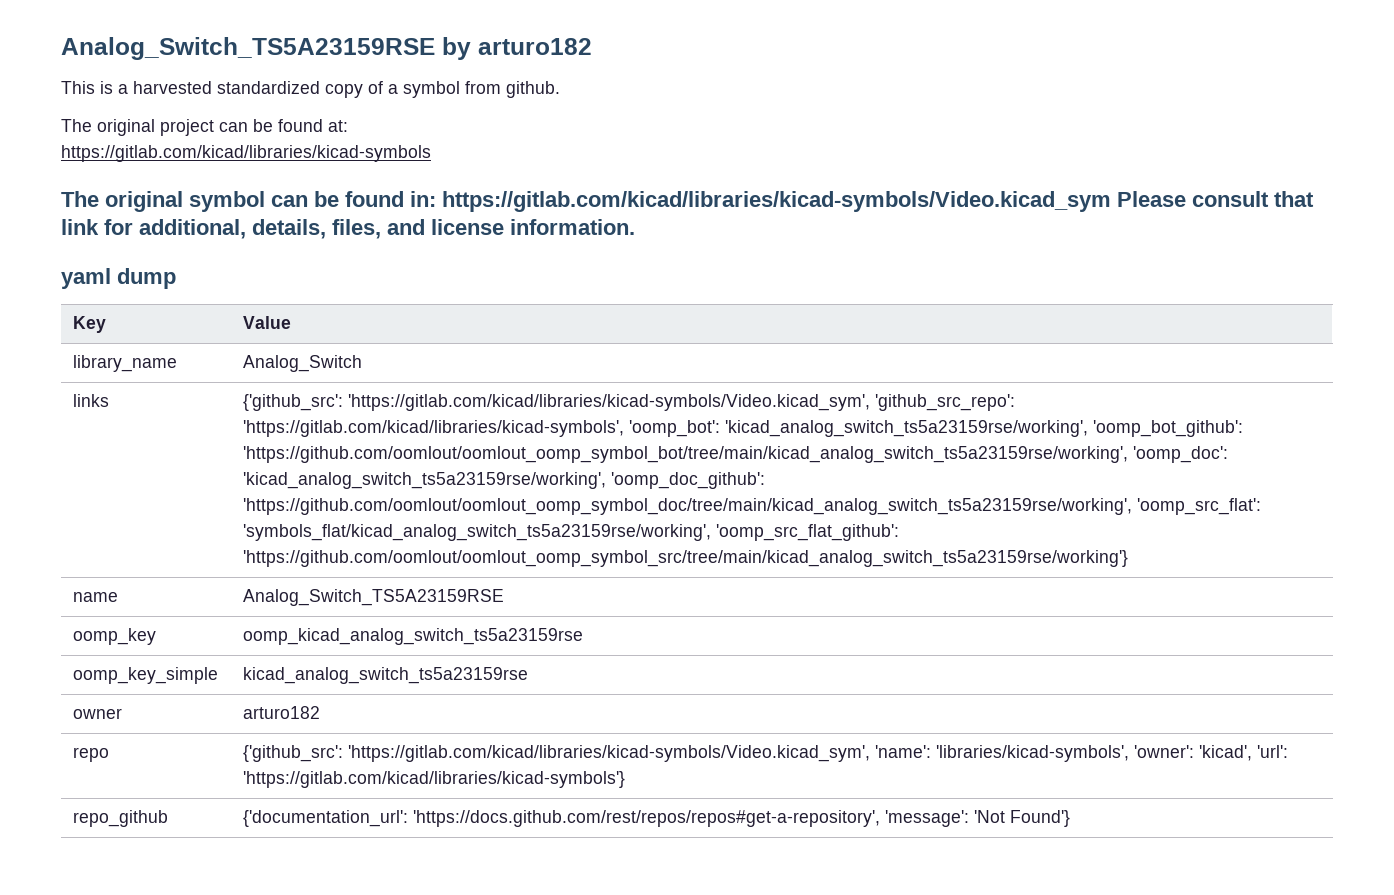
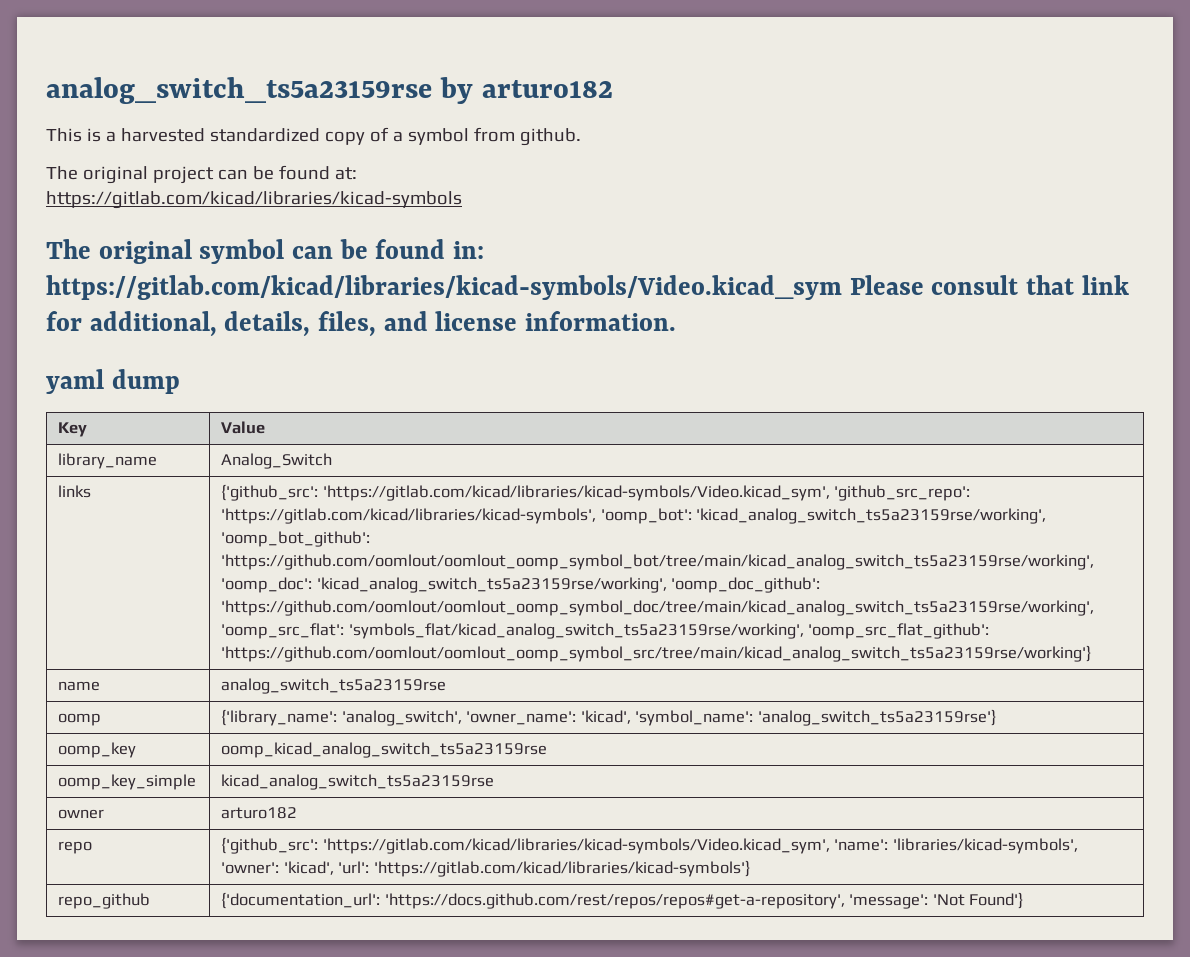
[61,37,435,60] Analog_Switch_TS5A23159RSE -> [46,77,432,104] analog_switch_ts5a23159rse
[243,589,505,606] Analog_Switch_TS5A23159RSE -> [221,678,447,694] [58,713,102,726] [221,709,996,726] analog_switch_ts5a23159rse // oomp | {'library_name': 'analog_switch', 'owner_name': 'kicad', 'symbol_name': 'analog_switch_ts5a23159rse'}

